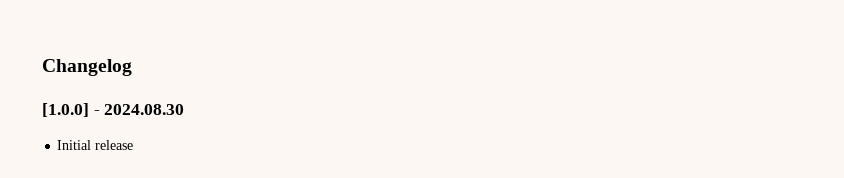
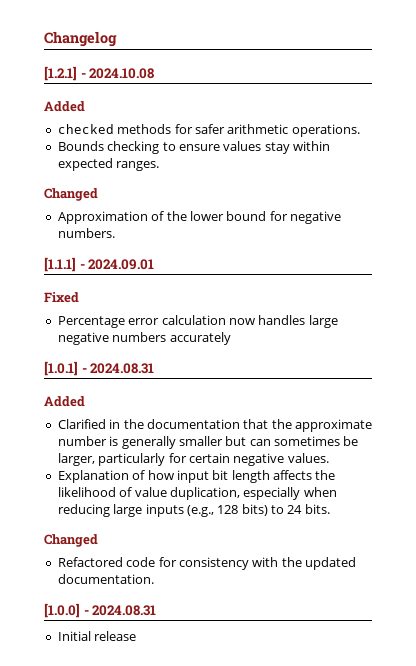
(132, 67) none -> [44,66,155,81] [44,101,85,112] [57,124,360,137] [57,141,330,154] [57,158,160,171] [44,188,98,201] [57,211,341,224] [57,228,115,238] [44,257,155,272] [44,292,79,303] [57,315,338,328] [57,332,231,345] [44,361,155,376] [44,396,85,407] [57,419,372,432] [57,436,359,449] [57,453,329,466] [57,470,336,483] [57,487,337,500] [57,504,330,517] [44,534,98,547] [57,557,356,570] [57,574,154,584] // [1.2.1] - 2024.10.08 // Added // checked methods for safer arithmetic operations. // Bounds checking to ensure values stay within expected ranges. // Changed // Approximation of the lower bound for negative numbers. // [1.1.1] - 2024.09.01 // Fixed // Percentage error calculation now handles large negative numbers accurately // [1.0.1] - 2024.08.31 // Added // Clarified in the documentation that the approximate number is generally smaller but can sometimes be larger, particularly for certain negative values. // Explanation of how input bit length affects the likelihood of value duplication, especially when reducing large inputs (e.g., 128 bits) to 24 bits. // Changed // Refactored code for consistency with the updated documentation.
[104,104,185,115] 2024.08.30 -> [92,605,157,616] 2024.08.31

